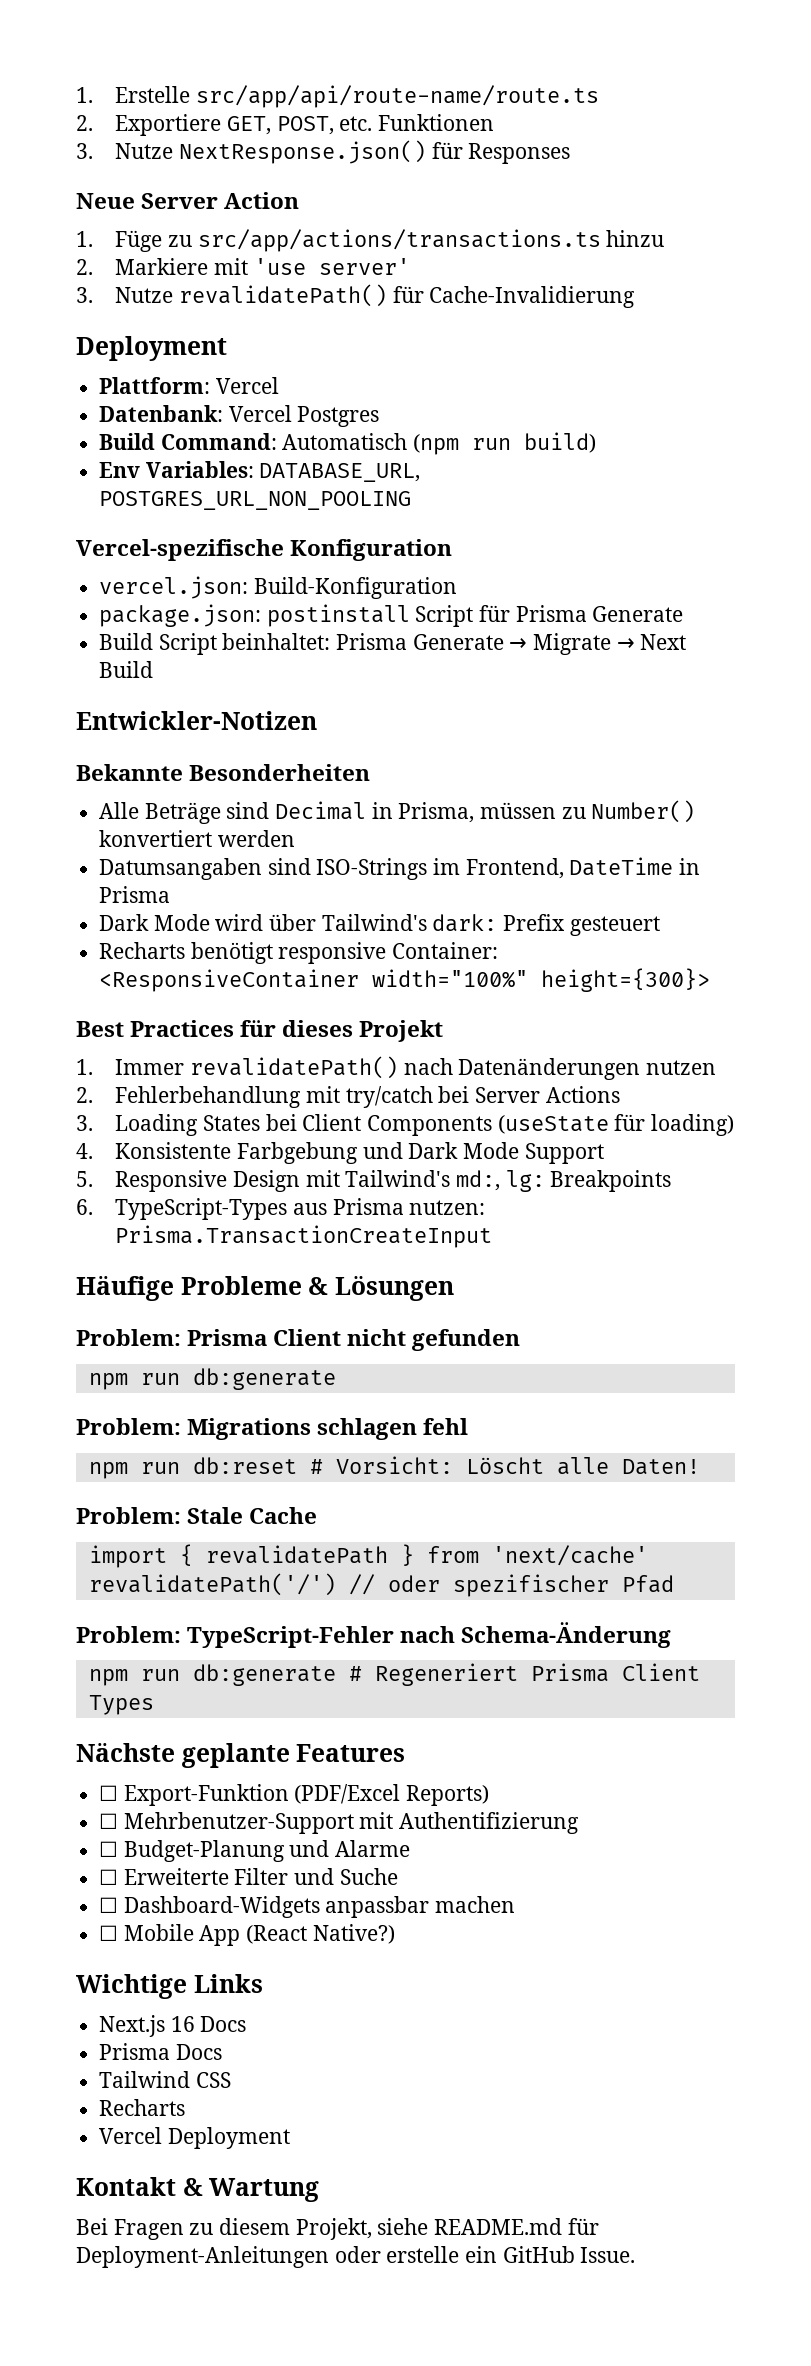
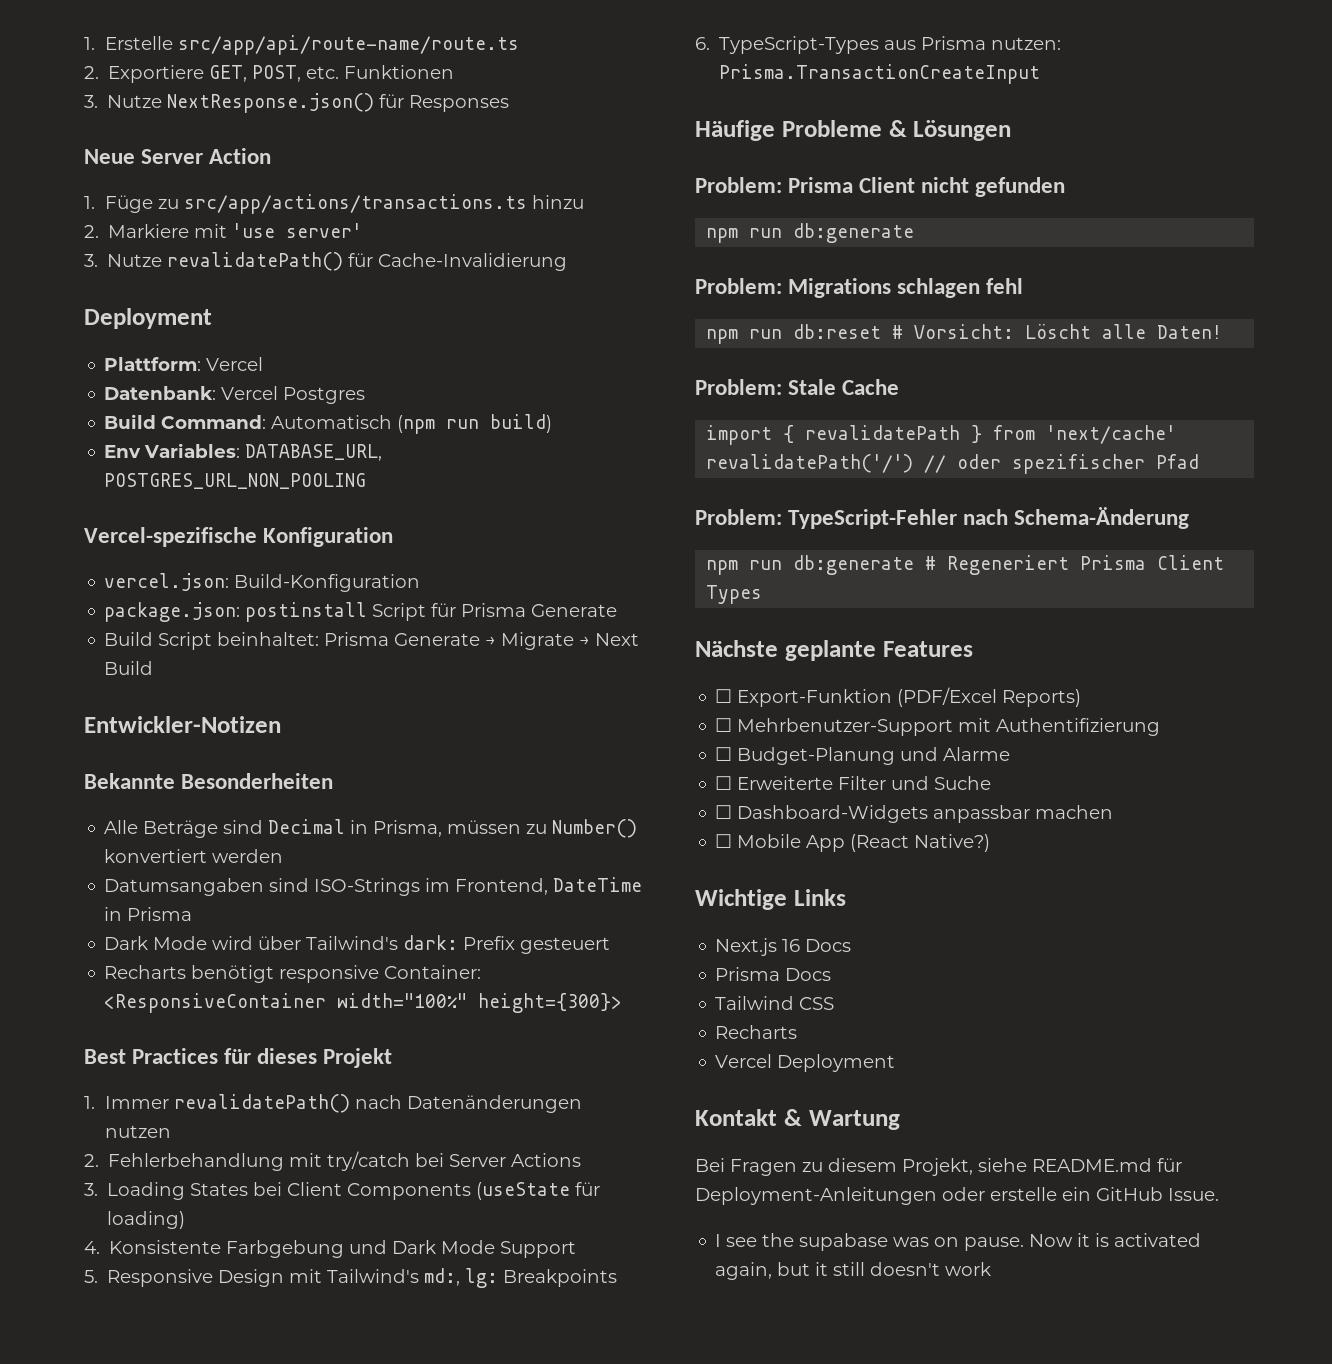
(636, 2255) none -> [715,1233,1202,1251] [715,1262,992,1280] // I see the supabase was on pause. Now it is activated again, but it still doesn't work

